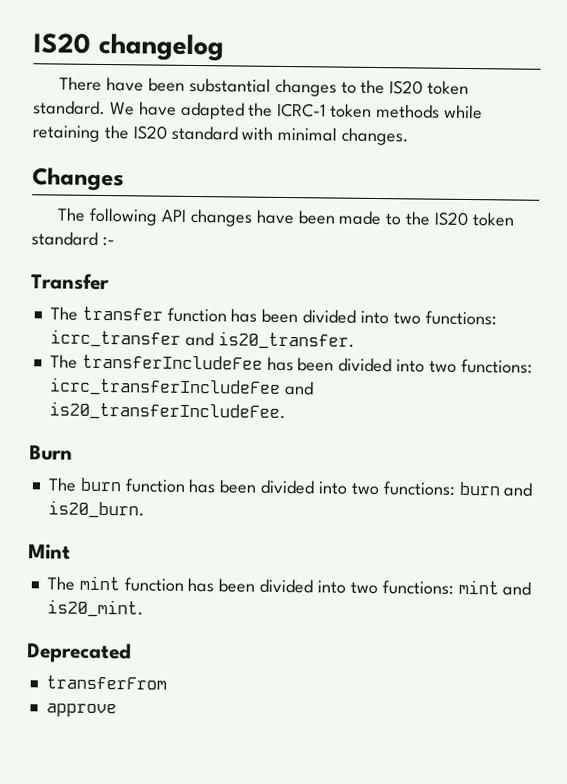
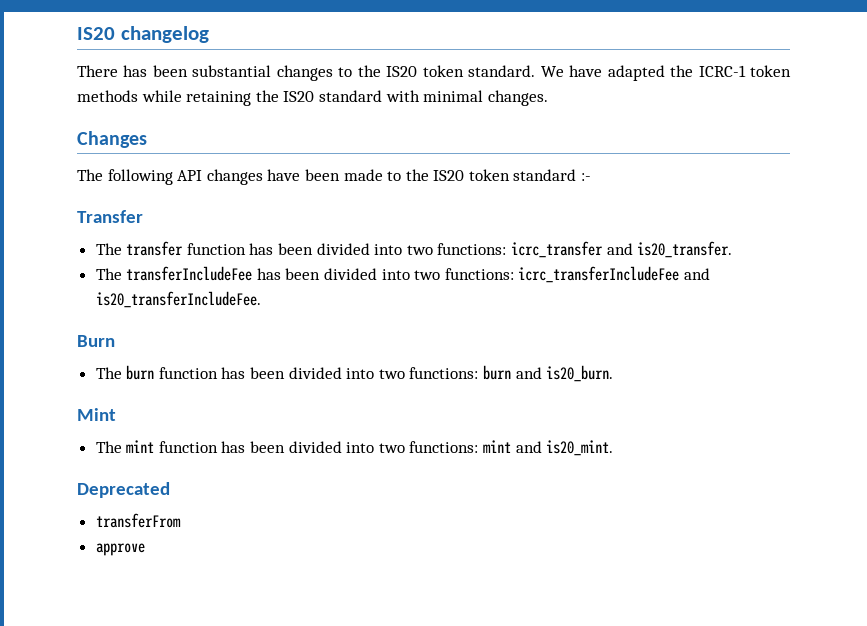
[106,77,145,92] have -> [123,65,148,77] has

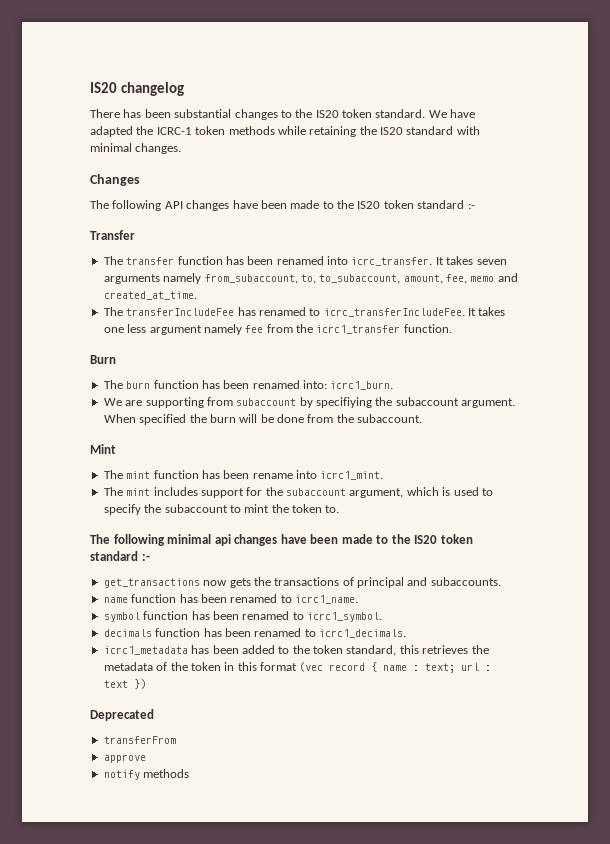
[316,241,733,258] [95,266,711,283] [95,291,261,308] divided into two functions: icrc_transfer and is20_transfer. // The transferIncludeFee has been divided into two functions: icrc_transferIncludeFee and is20_transferIncludeFee. -> [276,256,507,266] [103,273,518,284] [103,291,197,300] [103,307,506,317] [103,324,452,335] renamed into icrc_transfer. It takes seven arguments namely from_subaccount, to, to_subaccount, amount, fee, memo and created_at_time. // The transferIncludeFee has renamed to icrc_transferIncludeFee. It takes one less argument namely fee from the icrc1_transfer function.
[288,365,614,382] divided into two functions: burn and is20_burn. -> [252,380,394,390] [103,397,516,408] [103,414,423,425] renamed into: icrc1_burn. // We are supporting from subaccount by specifiying the subaccount argument. When specified the burn will be done from the subaccount.
[288,440,614,456] divided into two functions: mint and is20_mint. -> [252,470,384,480] [103,487,493,498] [103,504,340,515] [90,534,473,546] [90,551,150,561] [103,577,501,588] [103,594,358,604] [103,611,382,622] [103,628,406,638] [103,645,489,656] [103,662,492,673] [103,679,146,689] rename into icrc1_mint. // The mint includes support for the subaccount argument, which is used to specify the subaccount to mint the token to. // The following minimal api changes have been made to the IS20 token standard :- // get_transactions now gets the transactions of principal and subaccounts. // name function has been renamed to icrc1_name. // symbol function has been renamed to icrc1_symbol. // decimals function has been renamed to icrc1_decimals. // icrc1_metadata has been added to the token standard, this retrieves the metadata of the token in this format (vec record { name : text; url : text })
(145, 549) none -> [103,769,190,780] // notify methods

